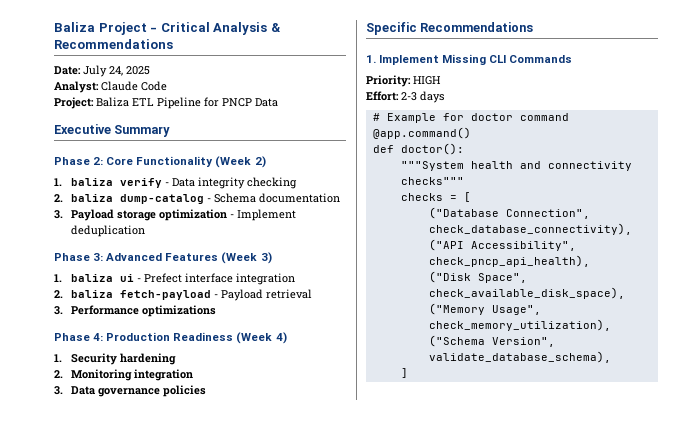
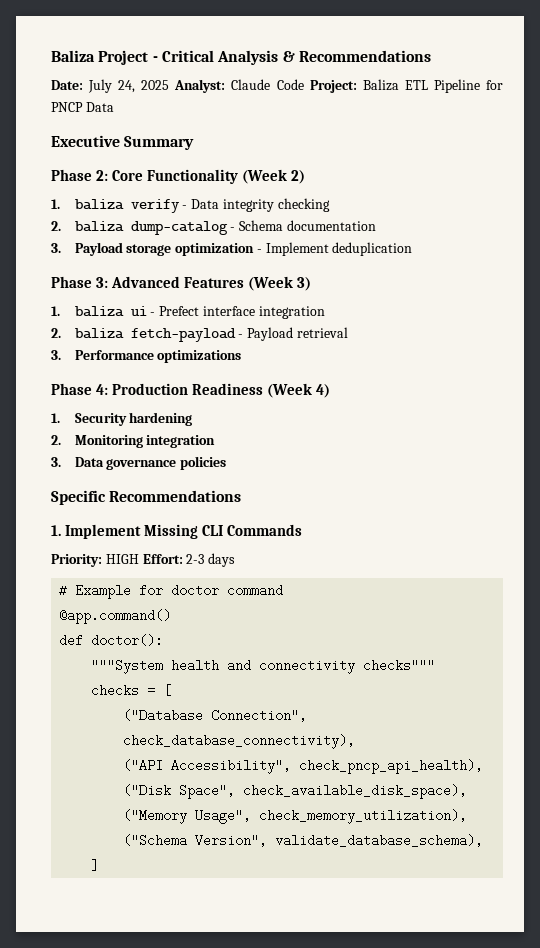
(150, 70) // -> (170, 85) none
(167, 86) // -> (304, 84) none
(441, 80) // -> (139, 559) none

